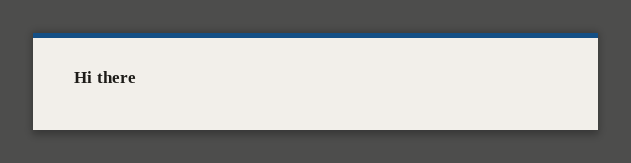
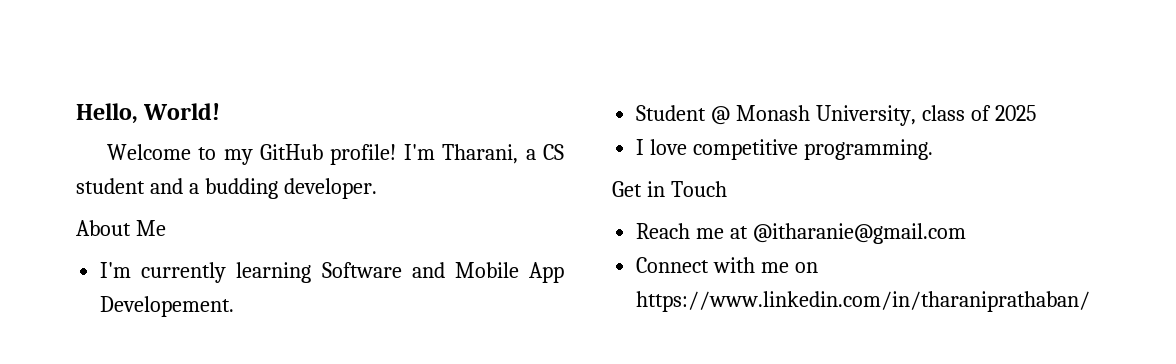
[74,71,136,83] Hi there -> [76,103,221,124] [106,144,565,165] [76,178,377,199] [76,220,166,236] [100,262,564,283] [100,296,235,317] [636,105,1036,126] [636,139,934,160] [612,181,727,197] [636,223,967,244] [636,257,819,273] [636,291,1091,312] Hello, World! // Welcome to my GitHub profile! I'm Tharani, a CS student and a budding developer. // About Me // I'm currently learning Software and Mobile App Developement. // Student @ Monash University, class of 2025 // I love competitive programming. // Get in Touch // Reach me at @itharanie@gmail.com // Connect with me on https://www.linkedin.com/in/tharaniprathaban/

